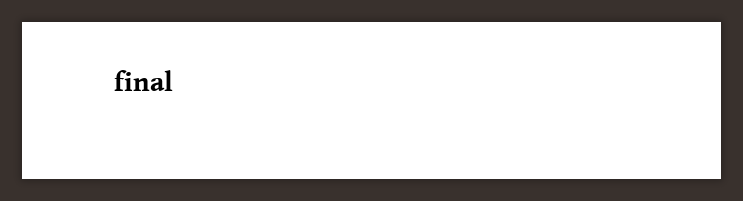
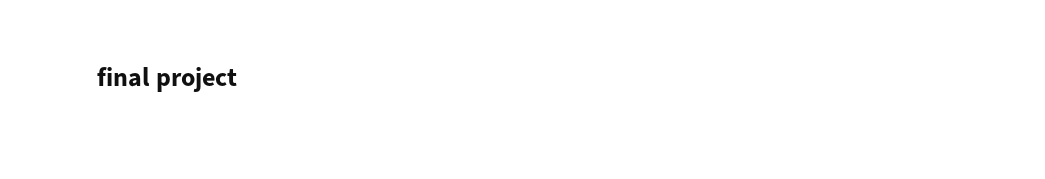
(173, 80) none -> [156,67,238,92] project

